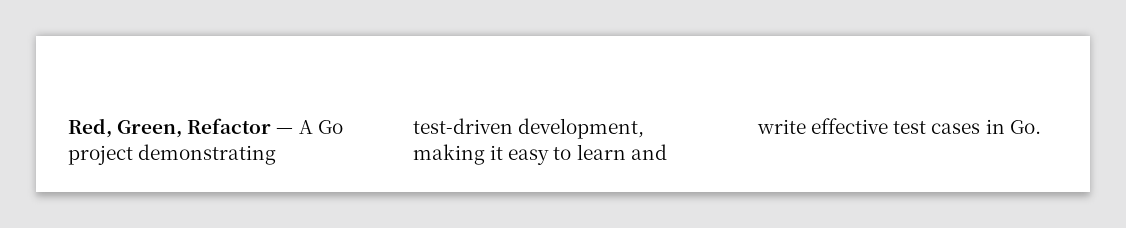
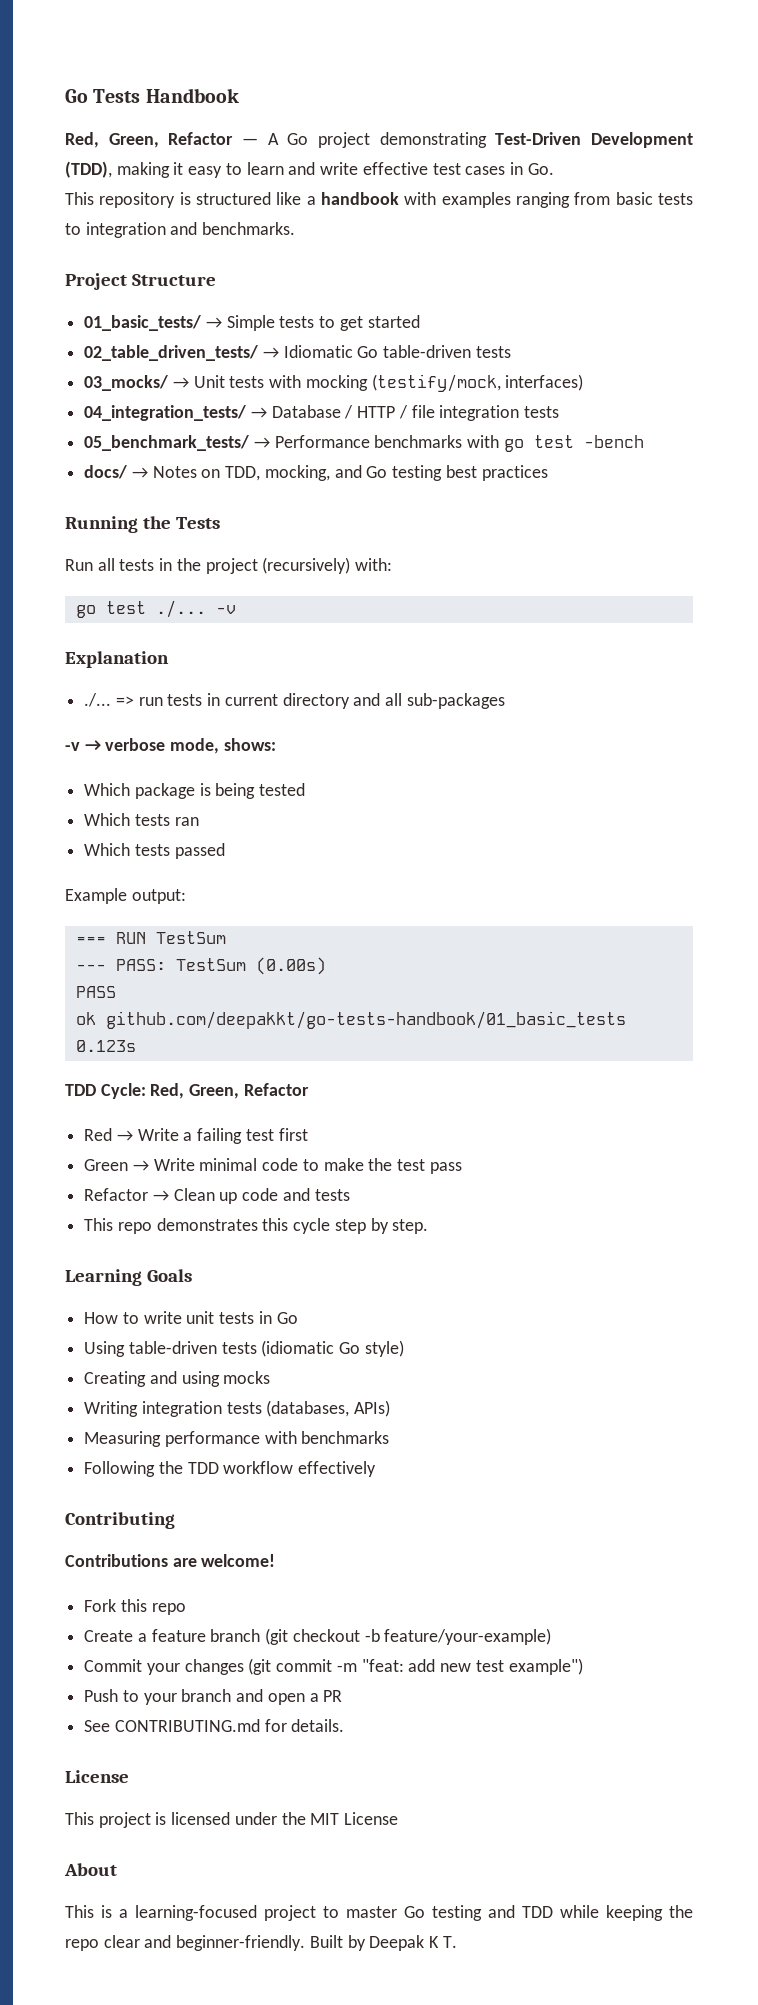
(68, 128) none -> [65,88,239,103] Go Tests Handbook //
[413,118,645,139] test-driven development, -> [495,132,693,148] [65,161,112,178] Test-Driven Development (TDD),
(1041, 127) none -> [65,192,693,208] [65,222,296,238] [65,273,216,290] [84,315,420,331] [84,345,511,361] [84,374,584,392] [84,405,560,421] [84,435,644,452] [84,465,548,481] [65,516,220,533] [65,557,393,574] [75,600,236,618] [65,651,169,668] [84,693,505,709] [65,738,276,754] [84,783,306,799] [84,813,199,826] [84,843,225,859] [65,888,186,904] [75,931,226,944] [75,957,326,975] [75,986,116,998] [75,1011,626,1029] [75,1040,136,1052] [65,1083,309,1099] [84,1128,308,1144] [84,1158,462,1174] [84,1188,350,1204] [84,1218,429,1234] [65,1269,192,1286] [84,1311,298,1324] [84,1340,404,1357] [84,1371,271,1387] [84,1400,391,1417] [84,1431,390,1447] [84,1461,377,1477] [65,1512,175,1529] [65,1554,276,1567] [84,1599,186,1615] [84,1628,552,1645] [84,1658,583,1675] [84,1689,343,1705] [84,1719,345,1732] [65,1770,129,1783] [65,1812,399,1828] [64,1863,117,1876] [65,1905,693,1921] [65,1935,457,1951] // This repository is structured like a handbook with examples ranging from basic tests to integration and benchmarks. // Project Structure // 01_basic_tests/ → Simple tests to get started // 02_table_driven_tests/ → Idiomatic Go table-driven tests // 03_mocks/ → Unit tests with mocking (testify/mock, interfaces) // 04_integration_tests/ → Database / HTTP / file integration tests // 05_benchmark_tests/ → Performance benchmarks with go test -bench // docs/ → Notes on TDD, mocking, and Go testing best practices // Running the Tests // Run all tests in the project (recursively) with: // go test ./... -v // Explanation // ./... => run tests in current directory and all sub-packages // -v → verbose mode, shows: // Which package is being tested // Which tests ran // Which tests passed // Example output: // === RUN TestSum // --- PASS: TestSum (0.00s) // PASS // ok github.com/deepakkt/go-tests-handbook/01_basic_tests 0.123s // TDD Cycle: Red, Green, Refactor // Red → Write a failing test first // Green → Write minimal code to make the test pass // Refactor → Clean up code and tests // This repo demonstrates this cycle step by step. // Learning Goals // How to write unit tests in Go // Using table-driven tests (idiomatic Go style) // Creating and using mocks // Writing integration tests (databases, APIs) // Measuring performance with benchmarks // Following the TDD workflow effectively // Contributing // Contributions are welcome! // Fork this repo // Create a feature branch (git checkout -b feature/your-example) // Commit your changes (git commit -m "feat: add new test example") // Push to your branch and open a PR // See CONTRIBUTING.md for details. // License // This project is licensed under the MIT License // About // This is a learning-focused project to master Go testing and TDD while keeping the repo clear and beginner-friendly. Built by Deepak K T.

